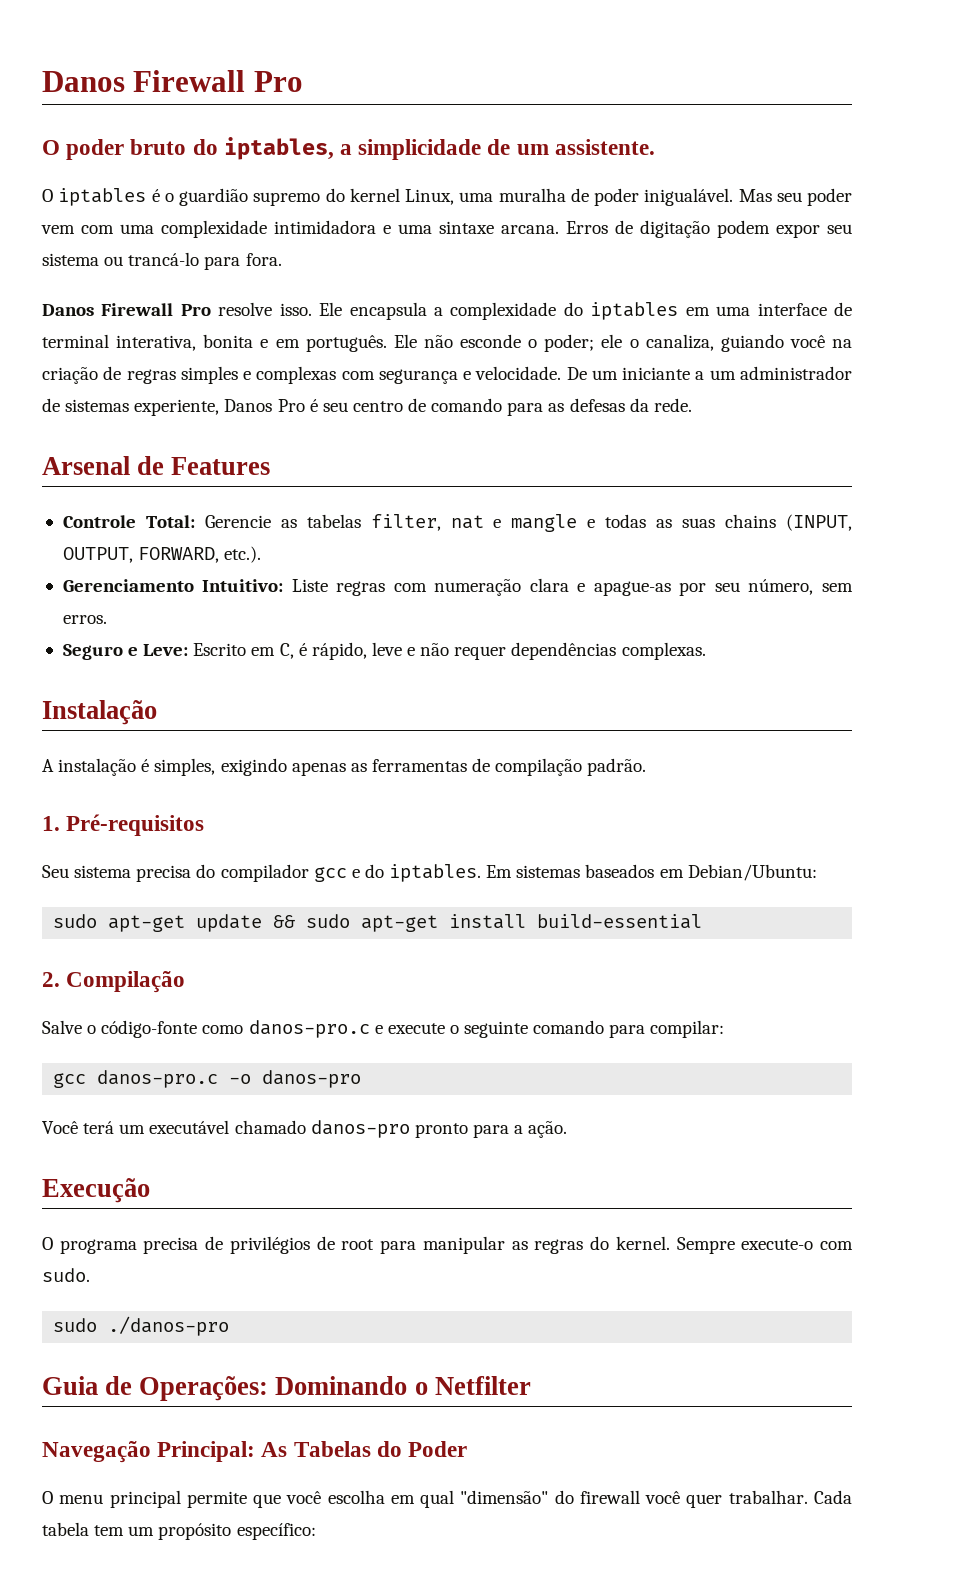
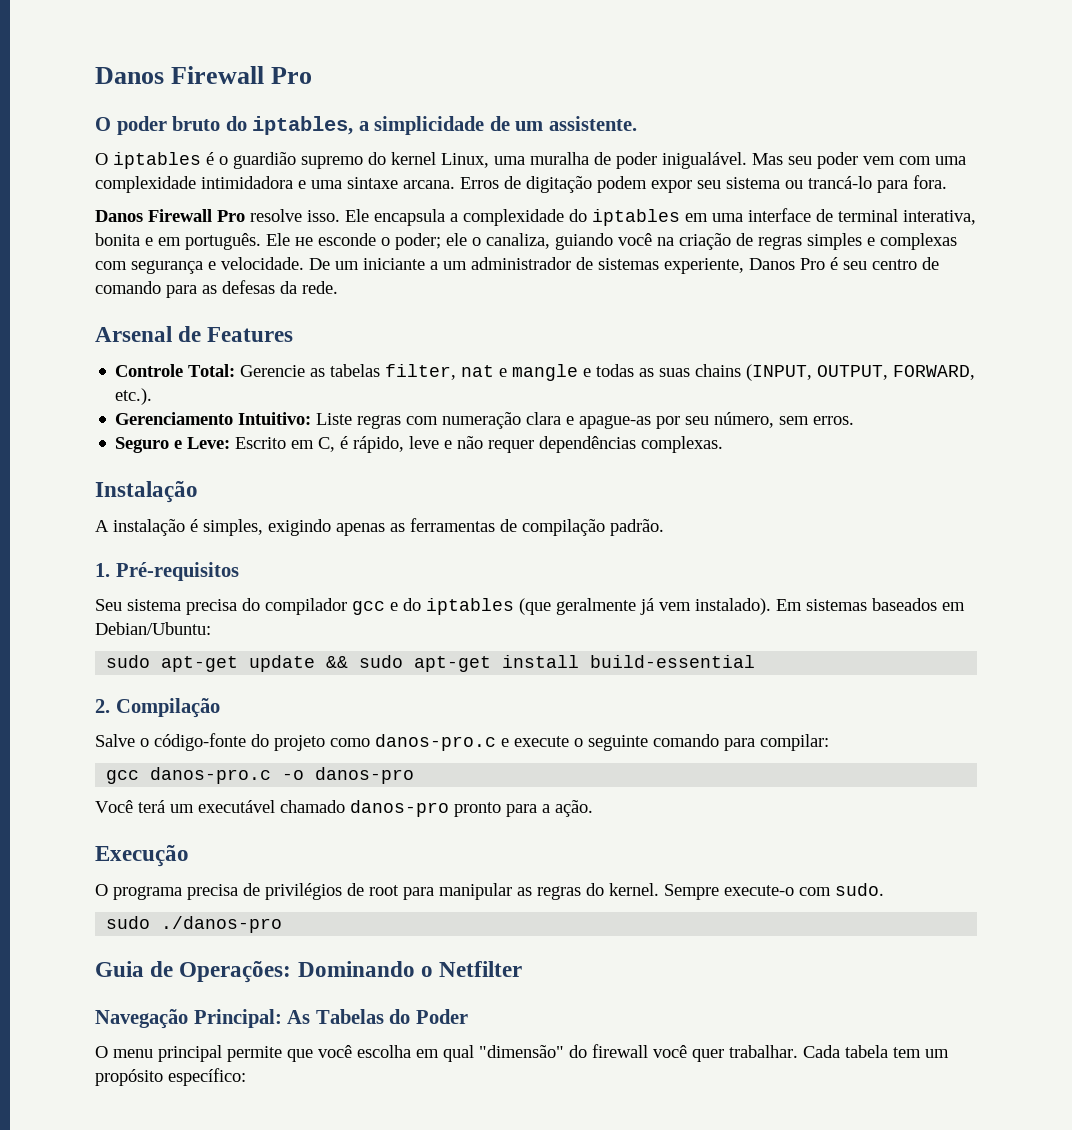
[423,335,453,348] não -> [295,237,313,246] не
[389,864,482,882] iptables. -> [426,598,771,615] iptables (que geralmente já vem instalado).
(198, 1029) none -> [251,734,325,751] do projeto

